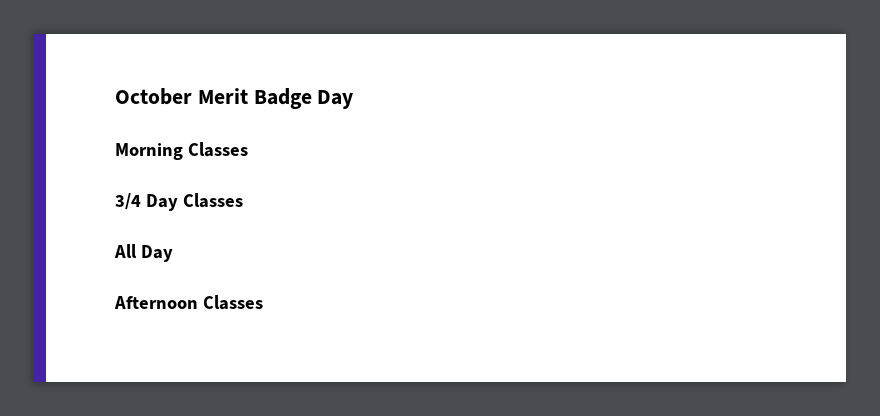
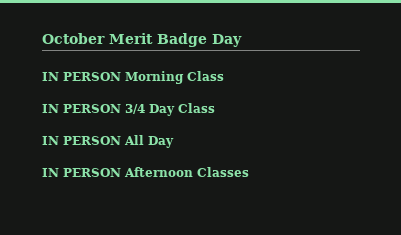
[115,142,248,160] [115,193,243,211] Morning Classes // 3/4 Day Classes // -> [42,71,224,84] [42,103,215,116] [42,136,121,145] IN PERSON Morning Class // IN PERSON 3/4 Day Class // IN PERSON
(173, 253) none -> [42,168,121,177] IN PERSON

